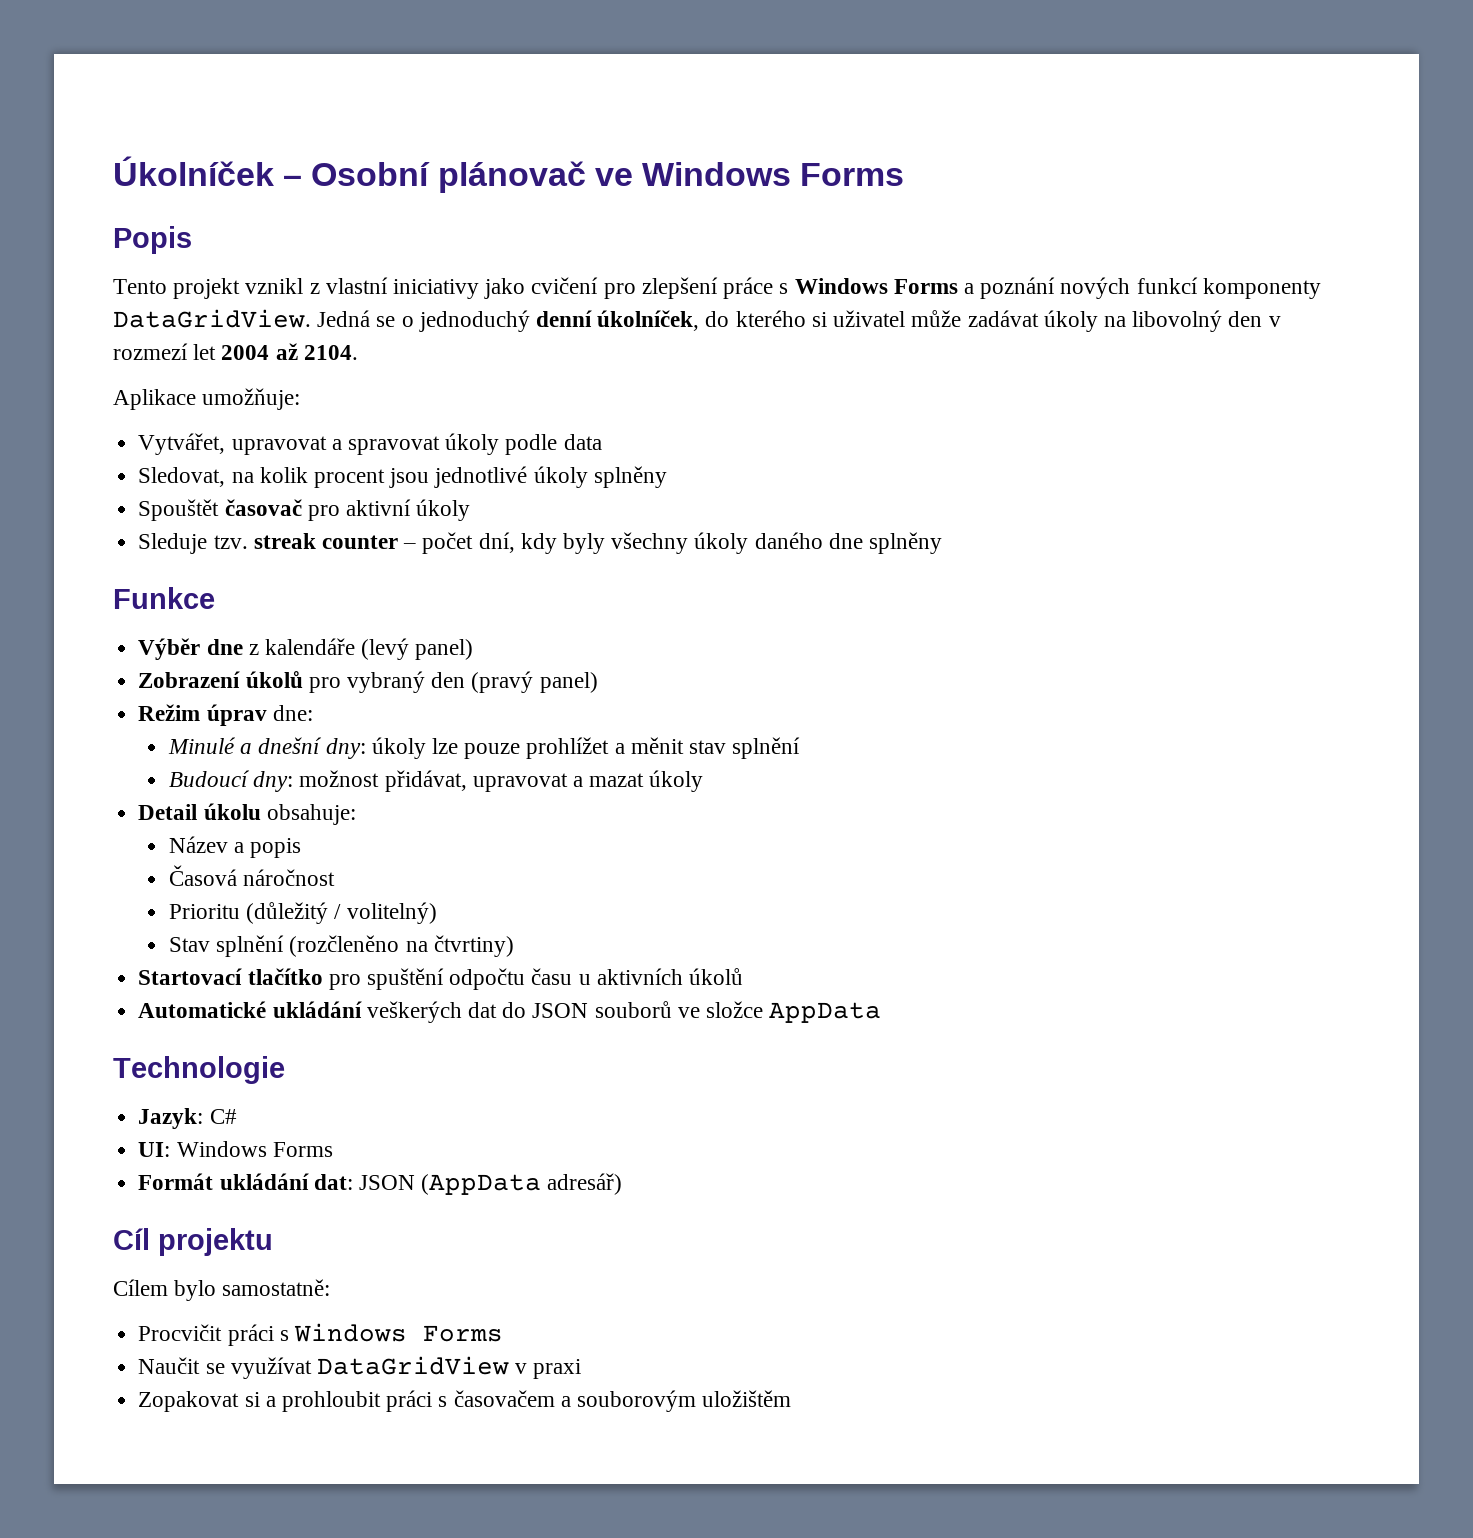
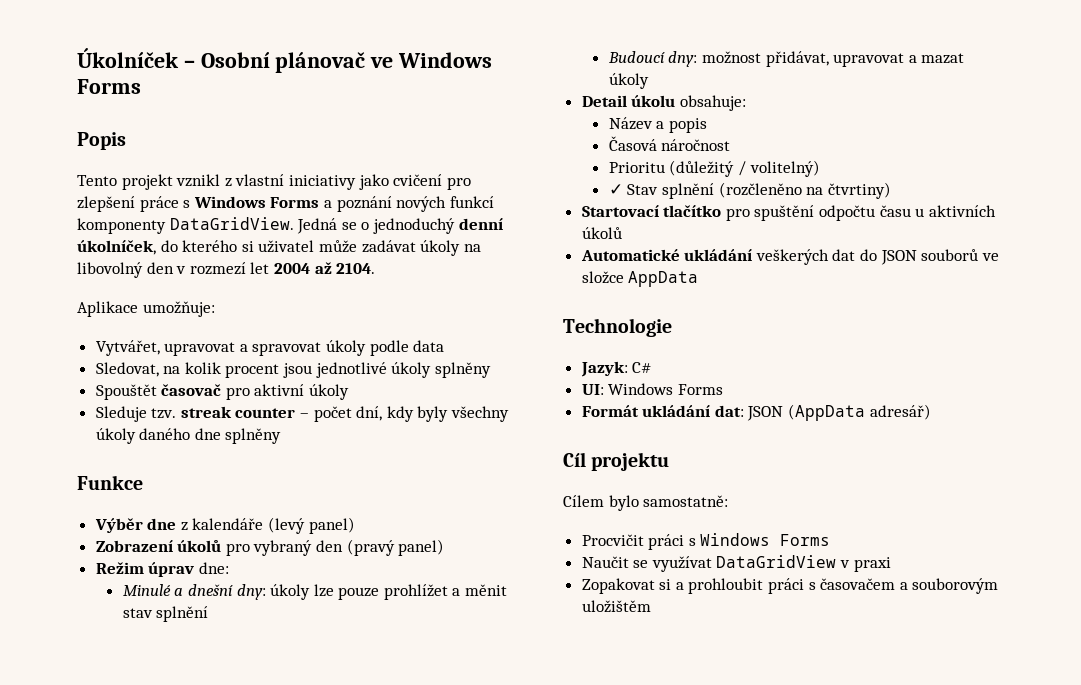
(437, 913) none -> [608,184,623,195] ✓

